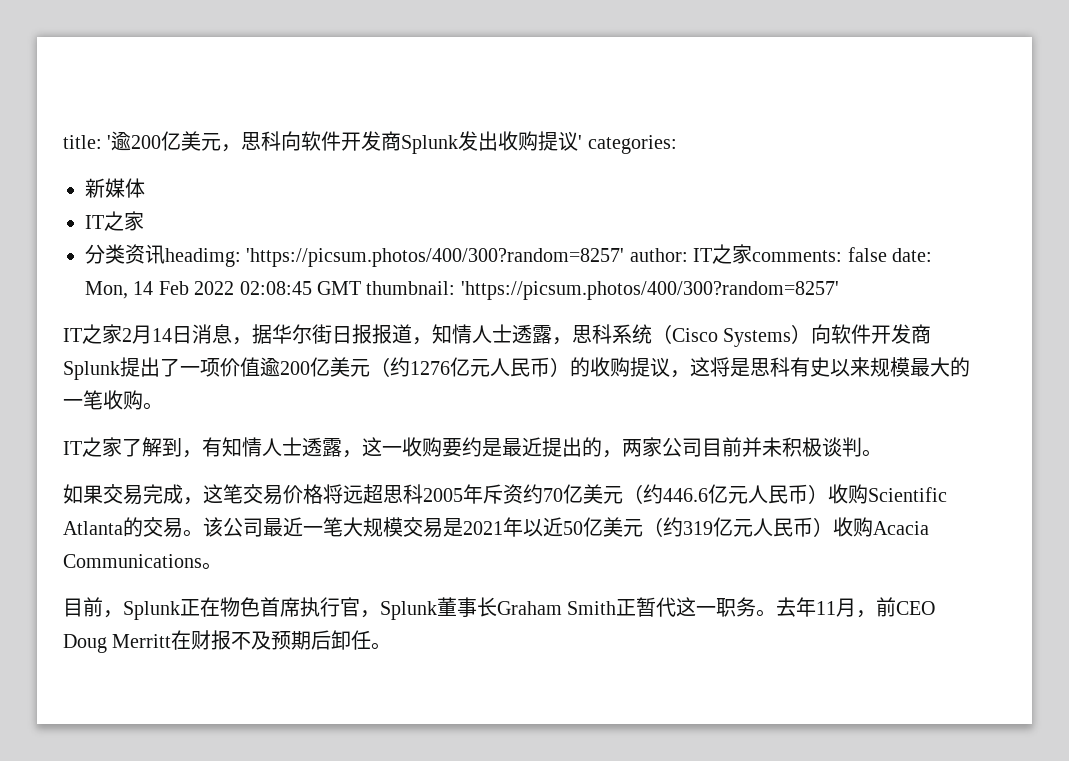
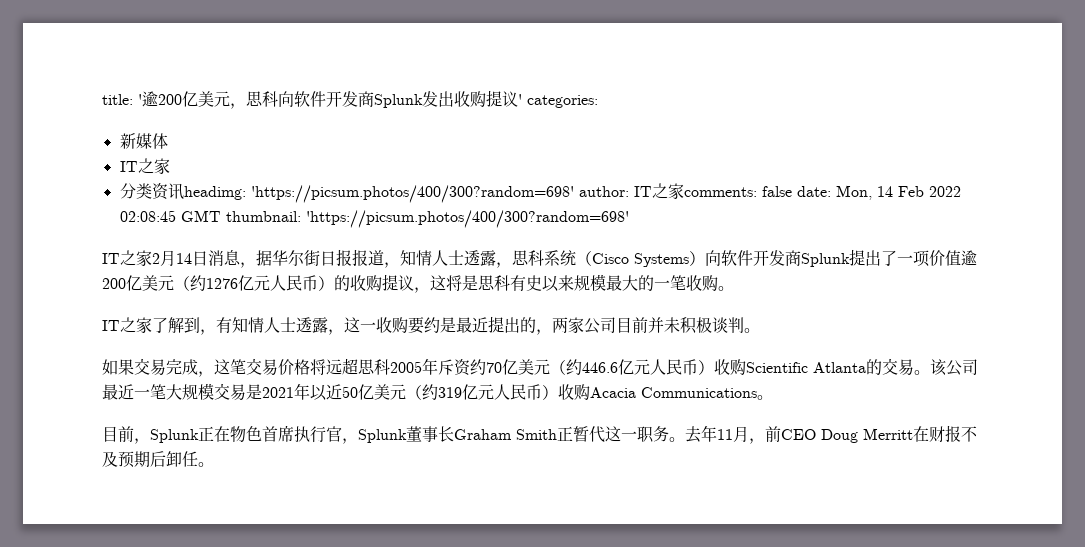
[246,248,625,267] 'https://picsum.photos/400/300?random=8257' -> [250,185,574,203] 'https://picsum.photos/400/300?random=698'
[460,281,839,300] 'https://picsum.photos/400/300?random=8257' -> [305,210,629,228] 'https://picsum.photos/400/300?random=698'

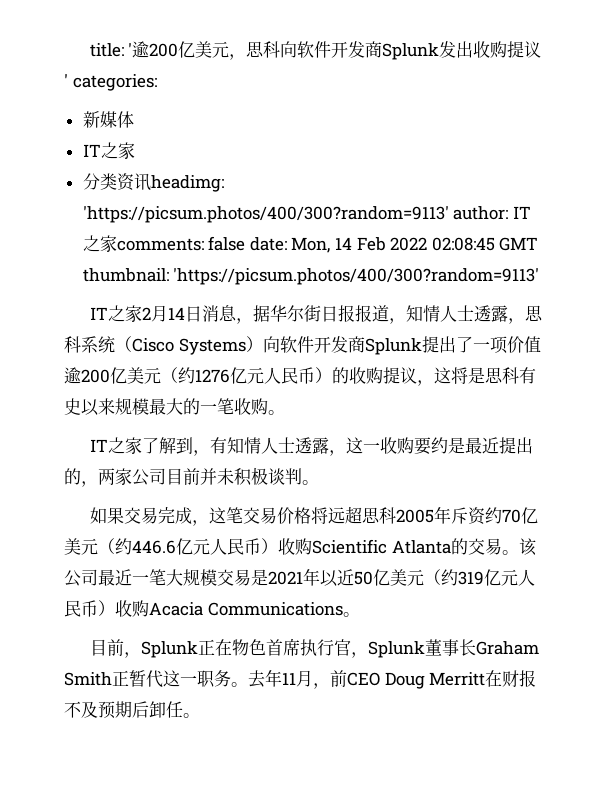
[250,185,574,203] 'https://picsum.photos/400/300?random=698' -> [82,206,449,223] 'https://picsum.photos/400/300?random=9113'
[305,210,629,228] 'https://picsum.photos/400/300?random=698' -> [173,268,540,285] 'https://picsum.photos/400/300?random=9113'

